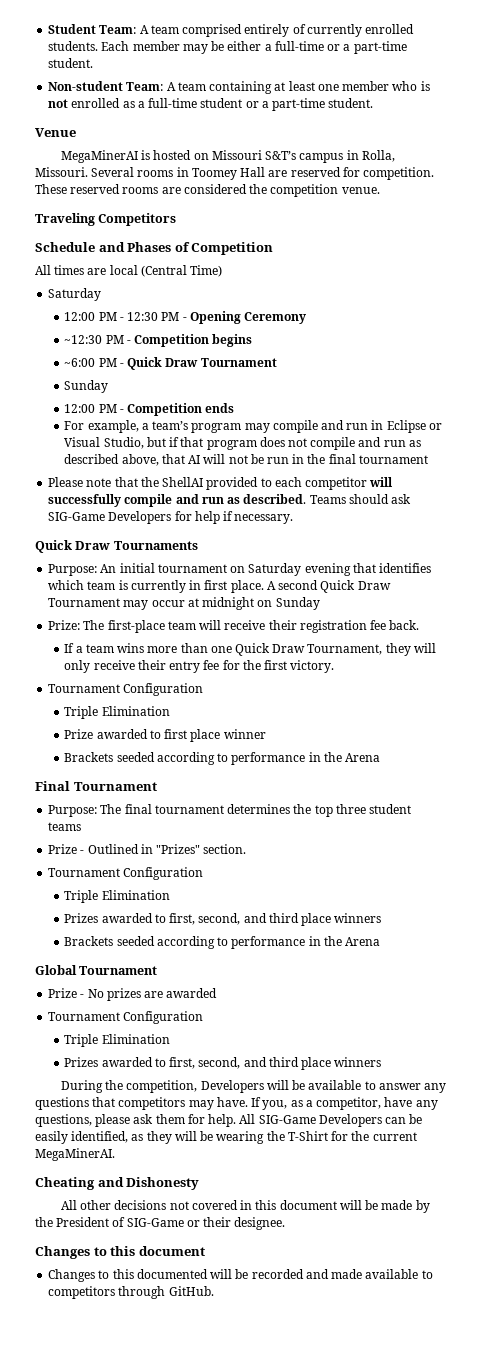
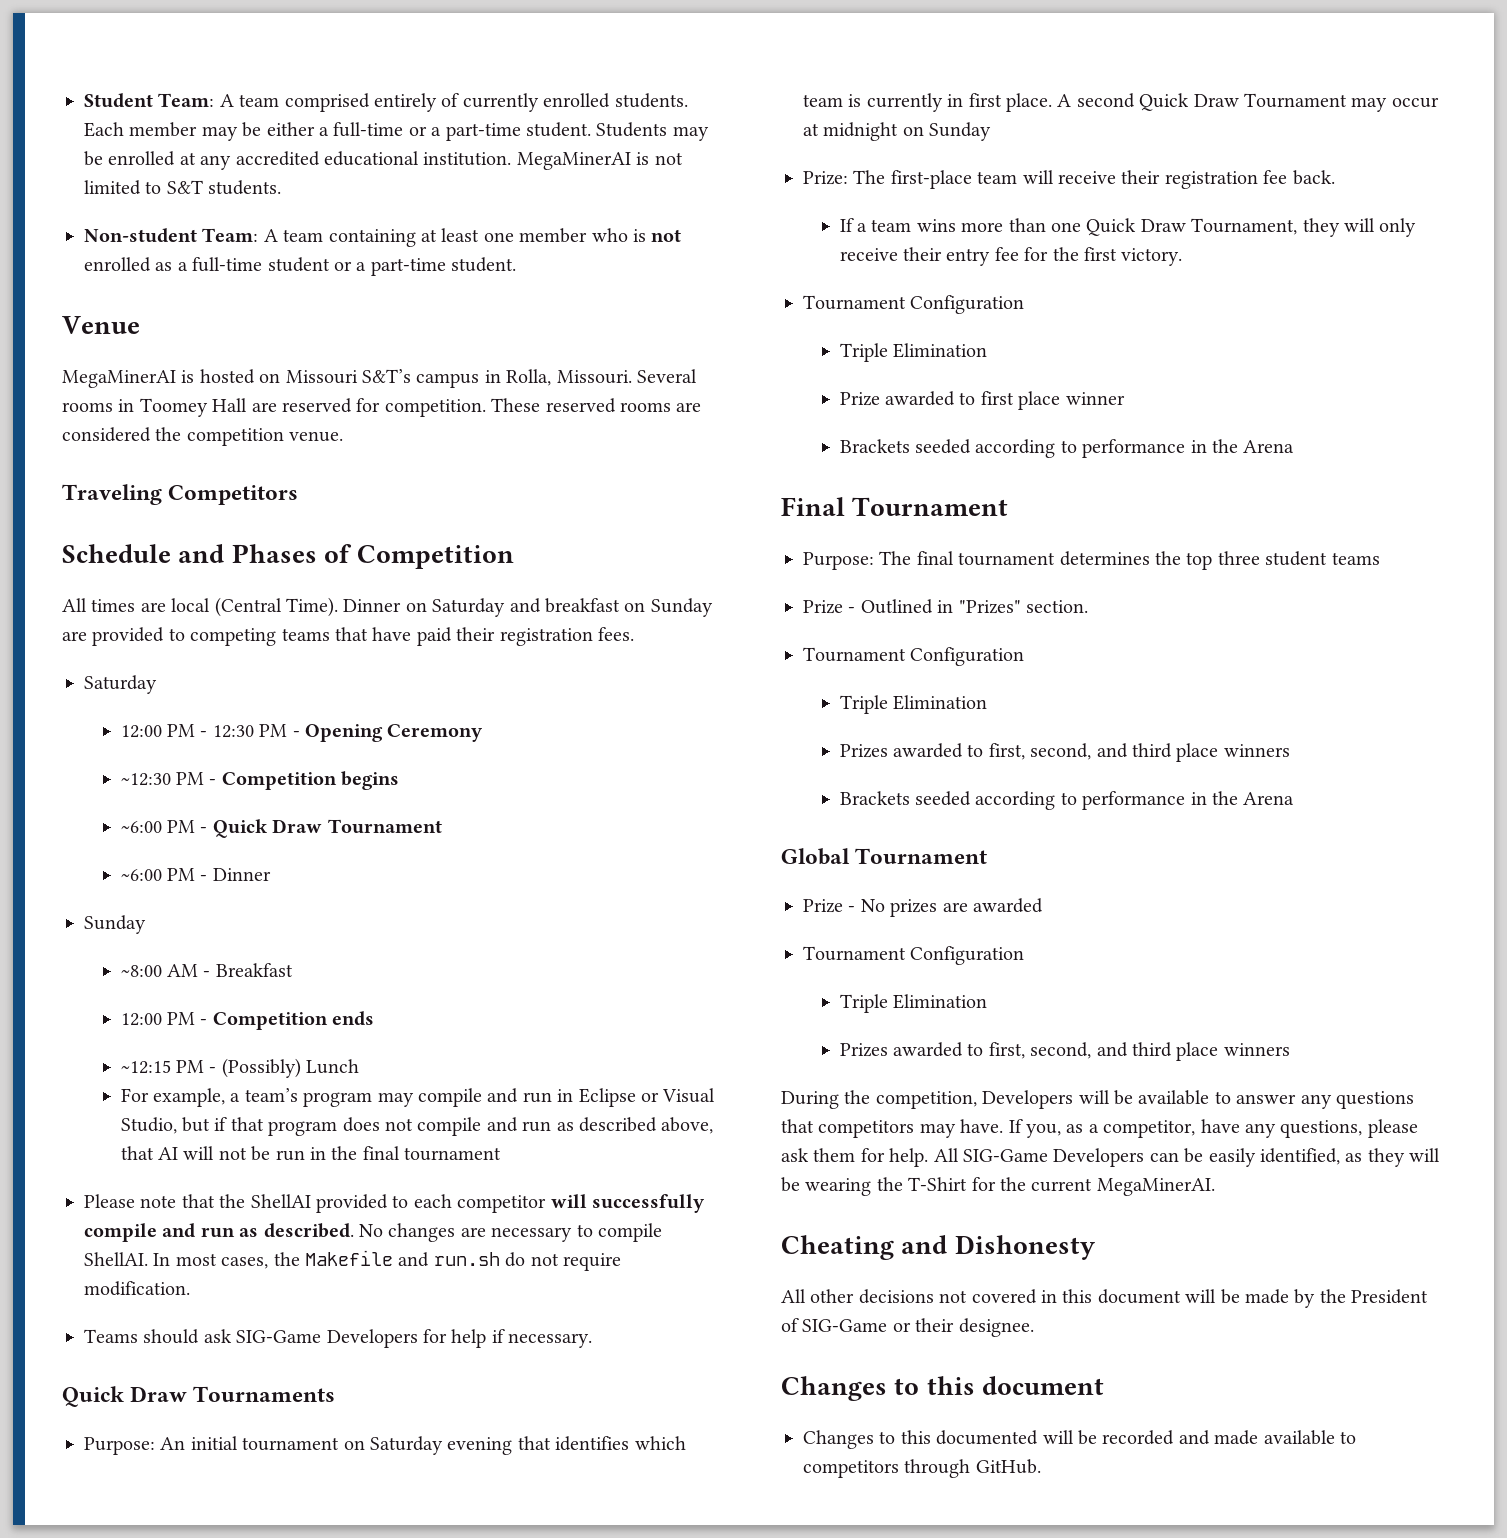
(94, 63) none -> [596,122,709,141] [84,151,683,170] [84,180,282,195] Students may be enrolled at any accredited educational institution. MegaMinerAI is not limited to S&T students.
[190,265,223,277] Time) -> [286,597,713,617] [62,627,634,646] Time). Dinner on Saturday and breakfast on Sunday are provided to competing teams that have paid their registration fees.
[64,380,109,393] Sunday -> [120,868,271,881] [84,915,146,934] [120,963,293,977] ~6:00 PM - Dinner // Sunday // ~8:00 AM - Breakfast
(235, 408) none -> [120,1058,360,1078] // ~12:15 PM - (Possibly) Lunch
(307, 499) none -> [359,1223,662,1242] [84,1250,621,1271] [84,1281,190,1296] No changes are necessary to compile ShellAI. In most cases, the Makefile and run.sh do not require modification. //

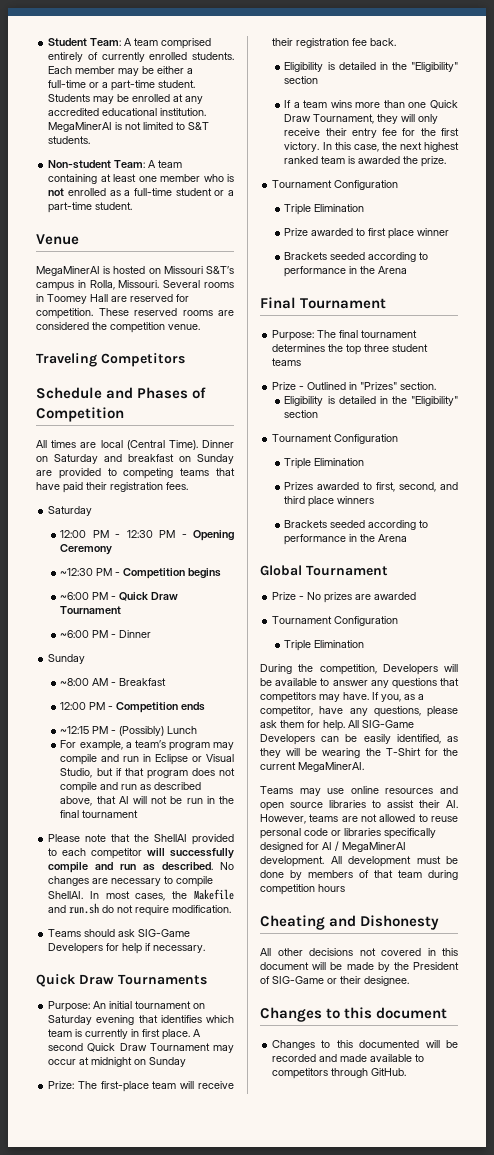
(1335, 177) none -> [284,62,458,72] [284,76,319,84] // Eligibility is detailed in the "Eligibility" section
(1183, 257) none -> [322,142,459,152] [284,156,447,167] In this case, the next highest ranked team is awarded the prize.
(1088, 606) none -> [284,396,458,406] [284,410,319,418] // Eligibility is detailed in the "Eligibility" section
[839,1042,1290,1061] // Prizes awarded to first, second, and third place winners -> (365, 644) none
(1215, 1187) none -> [260,786,458,796] [260,800,458,811] [260,814,458,824] [260,828,436,839] [260,841,406,852] [260,856,458,867] [260,870,458,880] [260,884,345,895] // Teams may use online resources and open source libraries to assist their AI. However, teams are not allowed to reuse personal code or libraries specifically designed for AI / MegaMinerAI development. All development must be done by members of that team during competition hours

